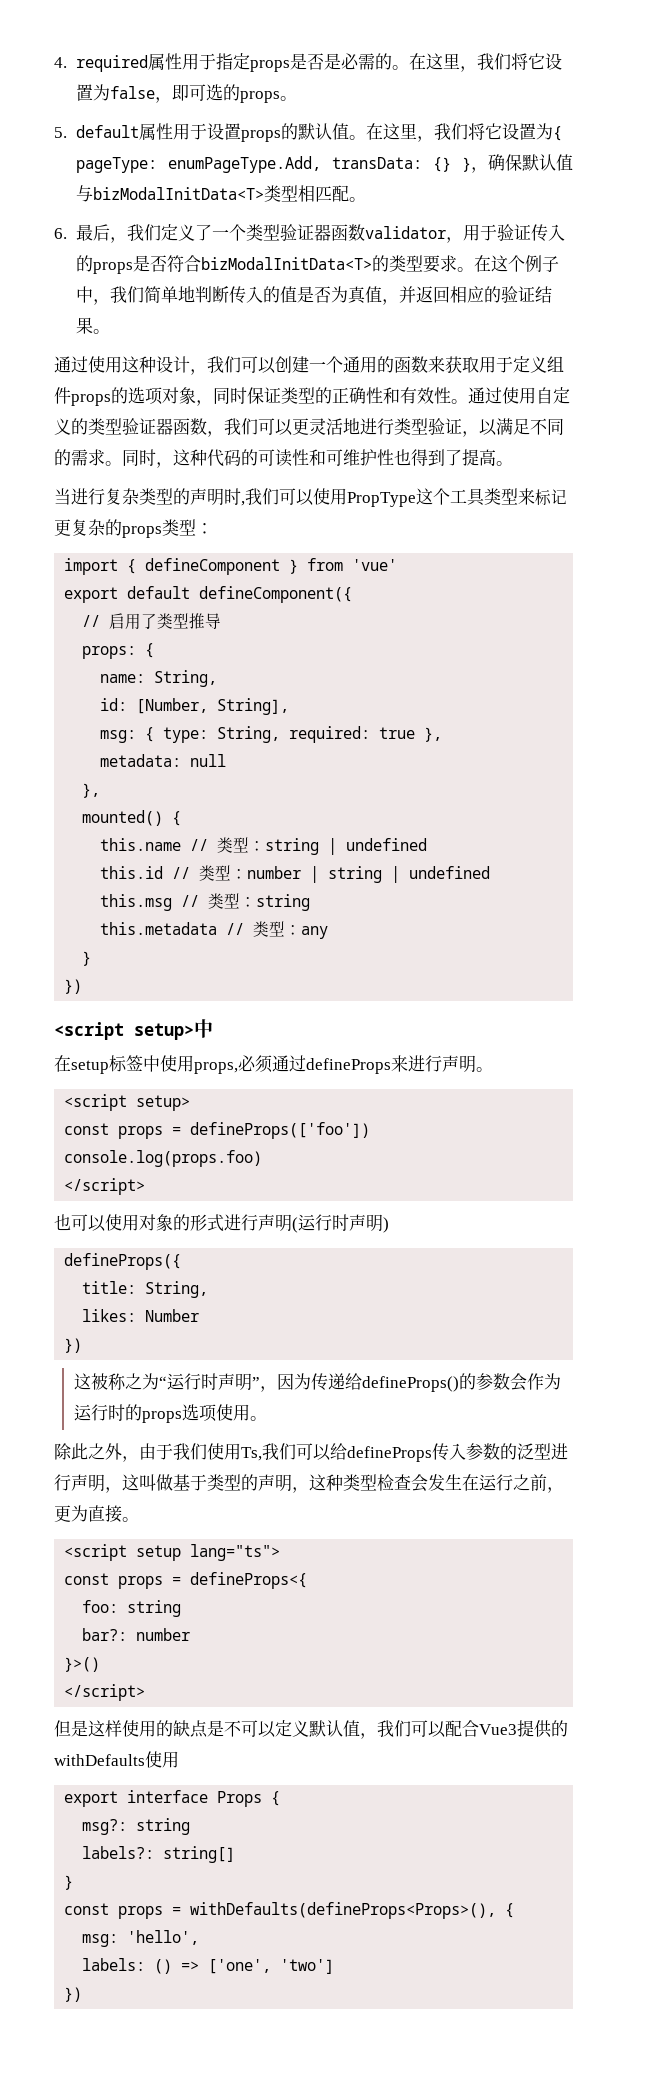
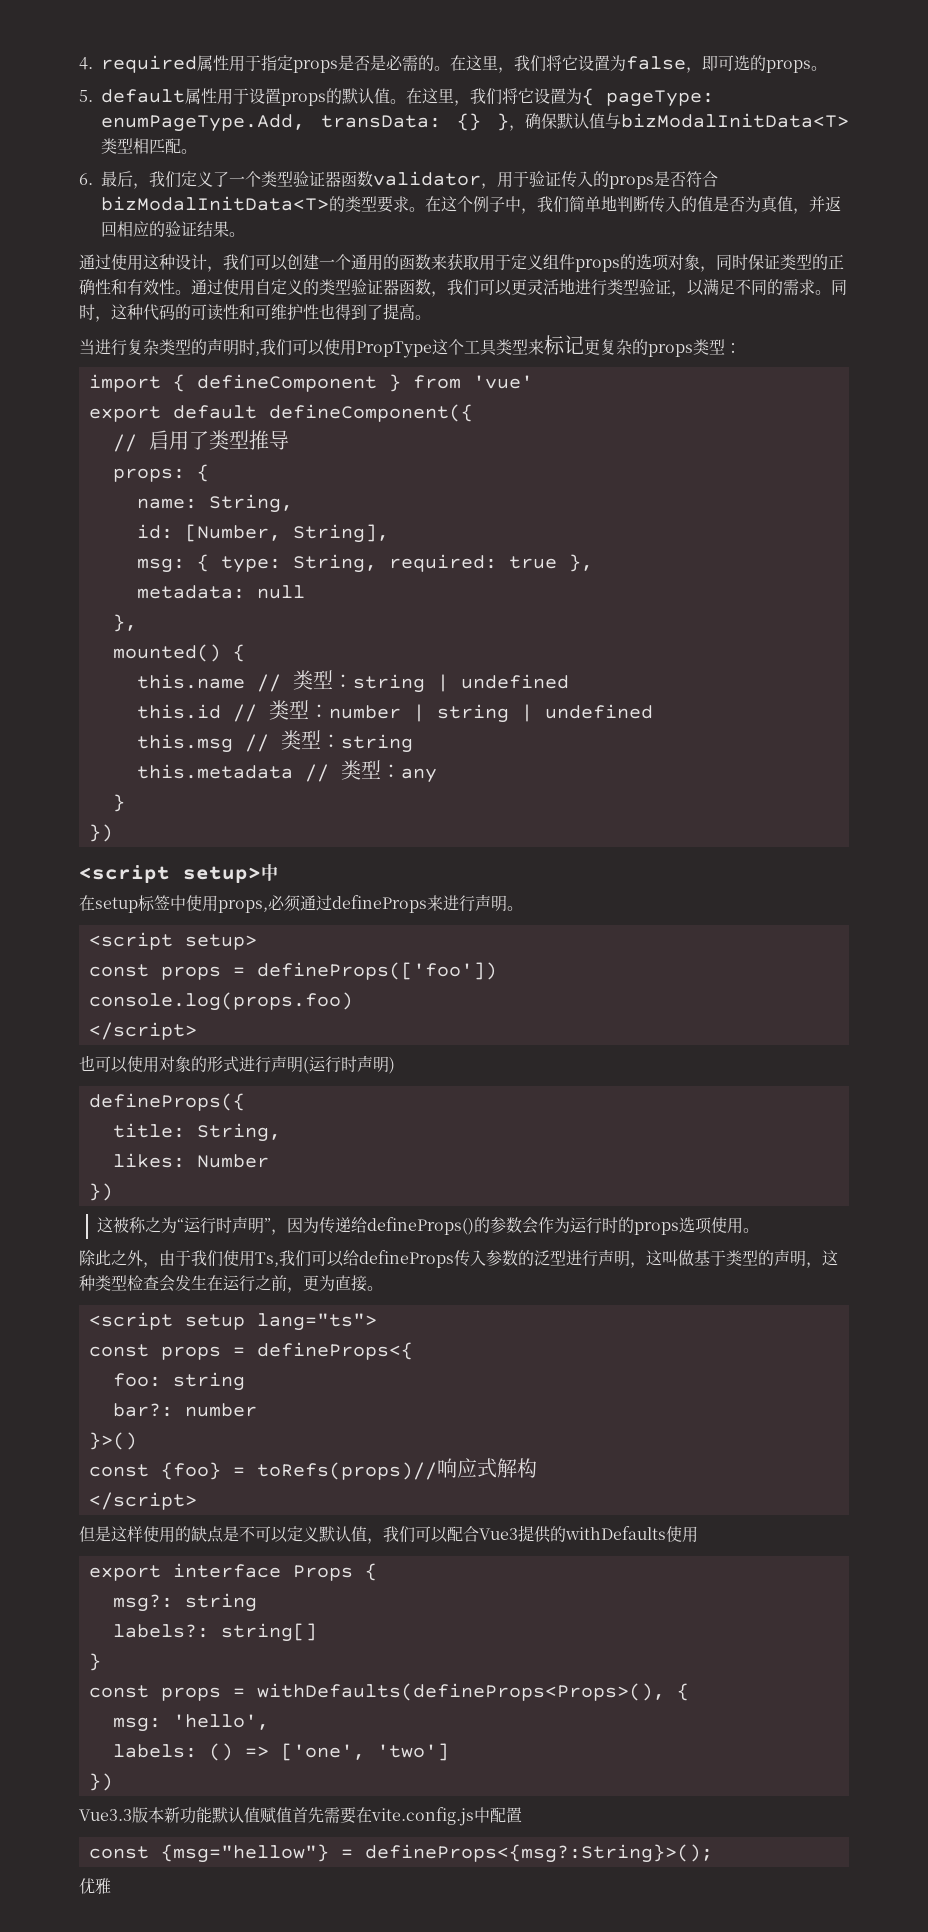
(101, 1664) none -> [88,1458,537,1480] // const {foo} = toRefs(props)//响应式解构
(83, 1994) none -> [79,1807,522,1826] [88,1844,713,1863] [79,1878,111,1894] // Vue3.3版本新功能默认值赋值首先需要在vite.config.js中配置 // const {msg="hellow"} = defineProps<{msg?:String}>(); // 优雅

